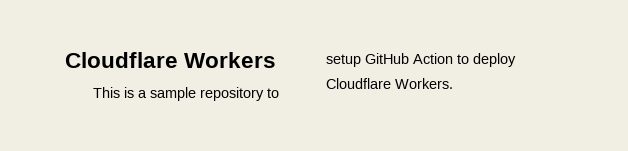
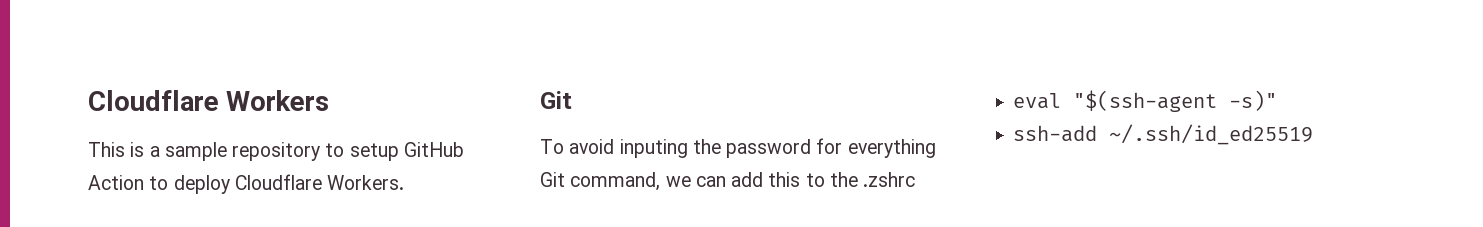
(453, 83) none -> [540,91,572,109] [540,138,936,158] [540,172,916,191] [1013,90,1278,112] [1013,124,1314,145] // Git // To avoid inputing the password for everything Git command, we can add this to the .zshrc // eval "$(ssh-agent -s)" // ssh-add ~/.ssh/id_ed25519

